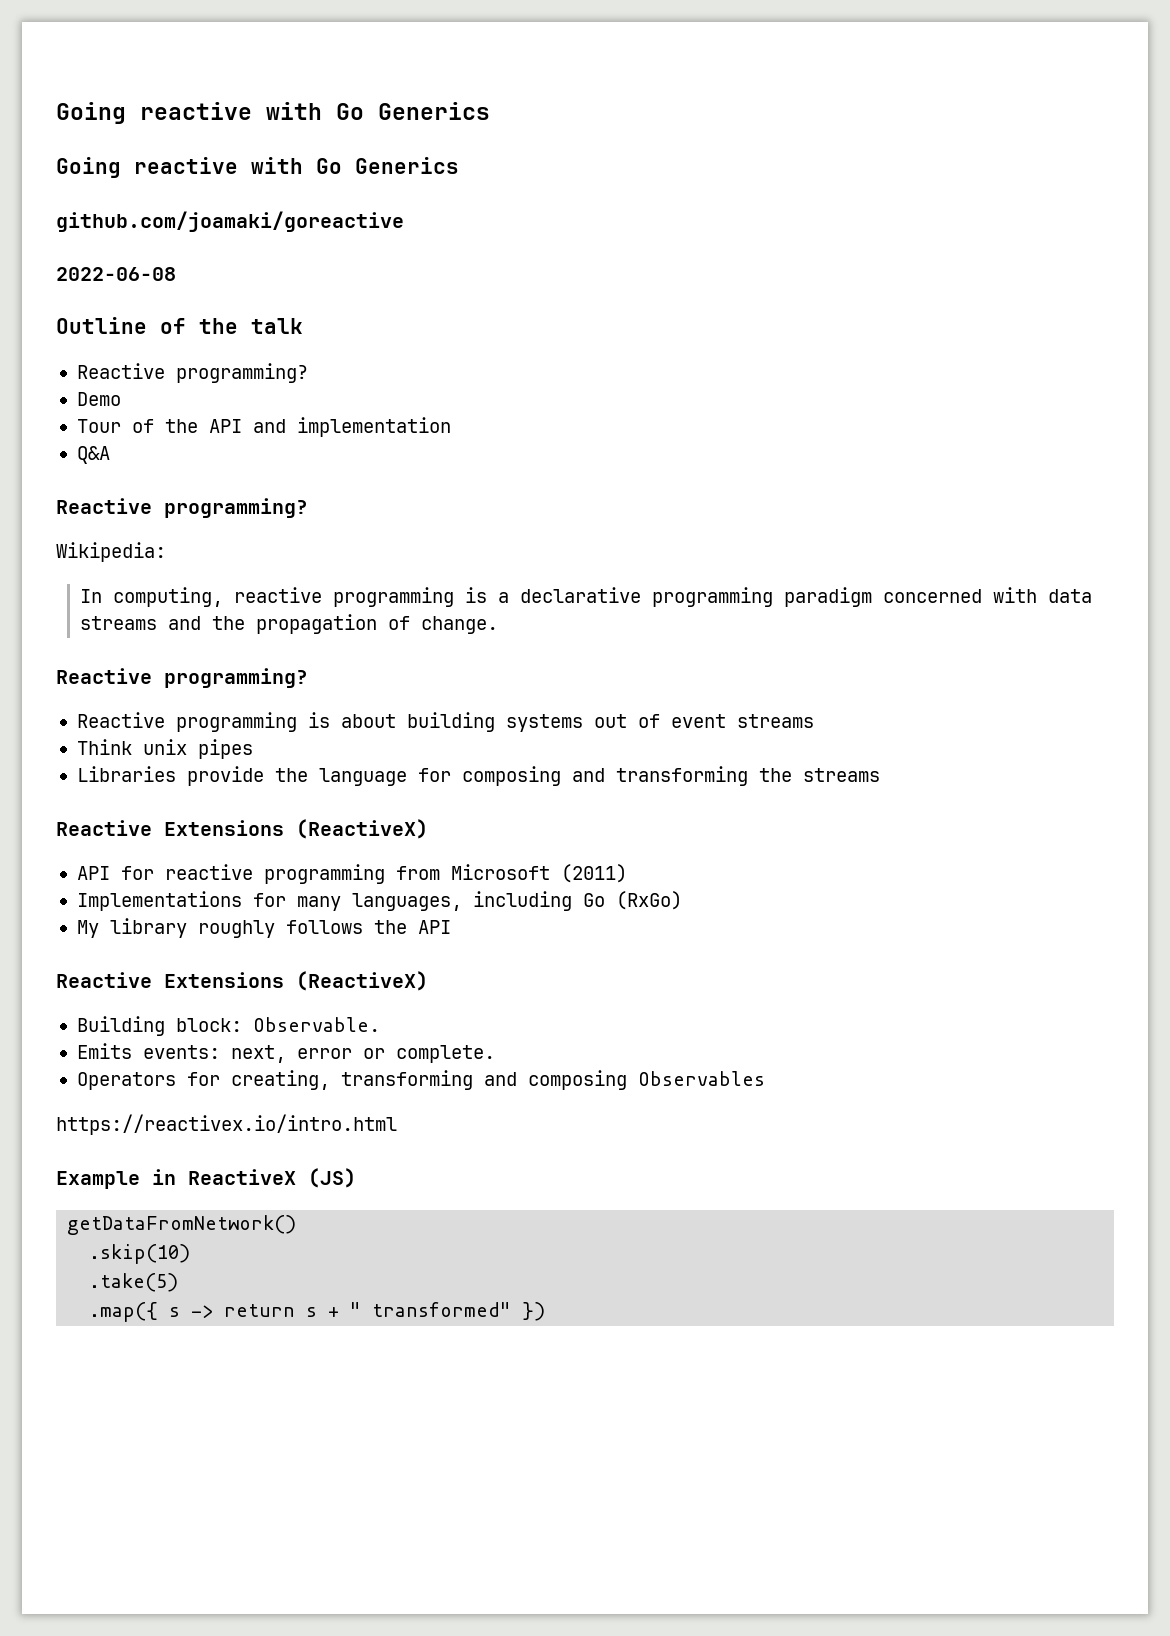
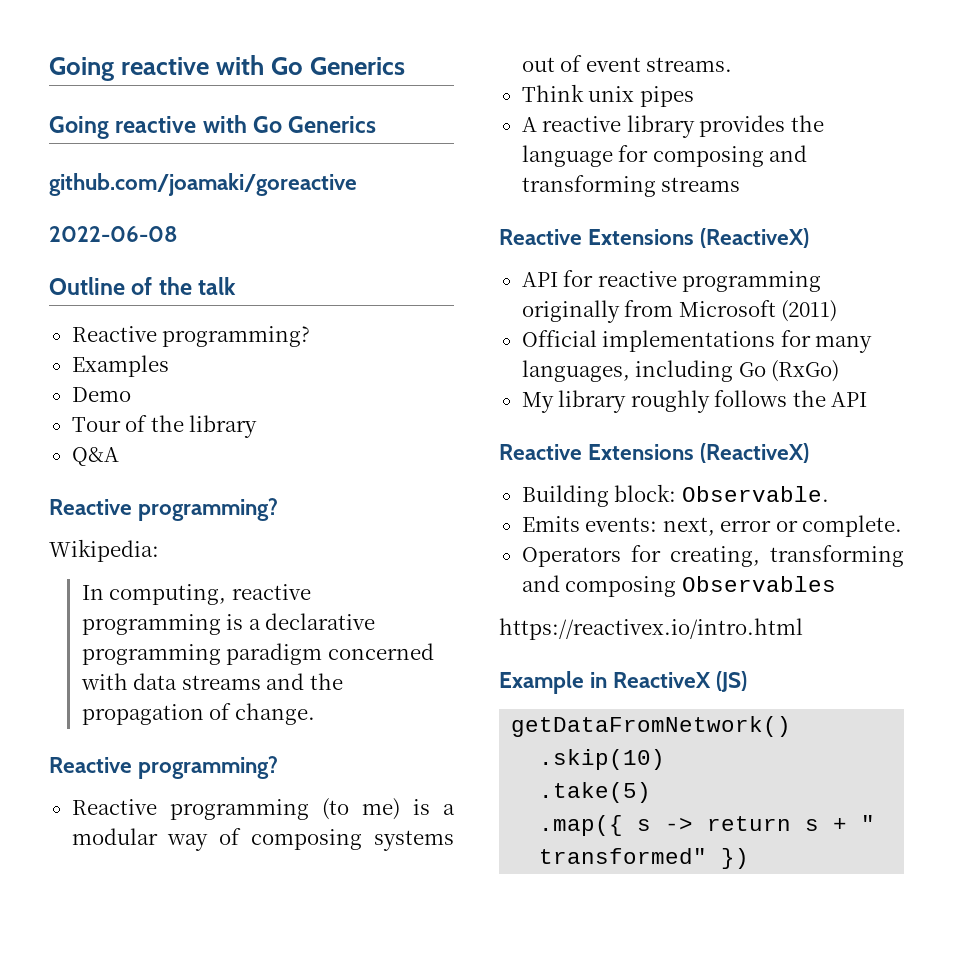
(308, 373) none -> [71,355,169,377] // Examples
[208,417,451,437] API and implementation -> [189,415,258,438] library
[307,712,495,732] is about building -> [321,798,455,820] [71,828,363,851] (to me) is a modular way of composing
[736,714,814,728] streams -> [646,57,733,72] streams.
[76,766,264,786] Libraries provide -> [521,115,786,138] A reactive library provides
[758,768,792,782] the -> (656, 186) none
(385, 874) none -> [521,300,620,323] originally
[76,891,242,911] Implementations -> [521,330,776,352] Official implementations

